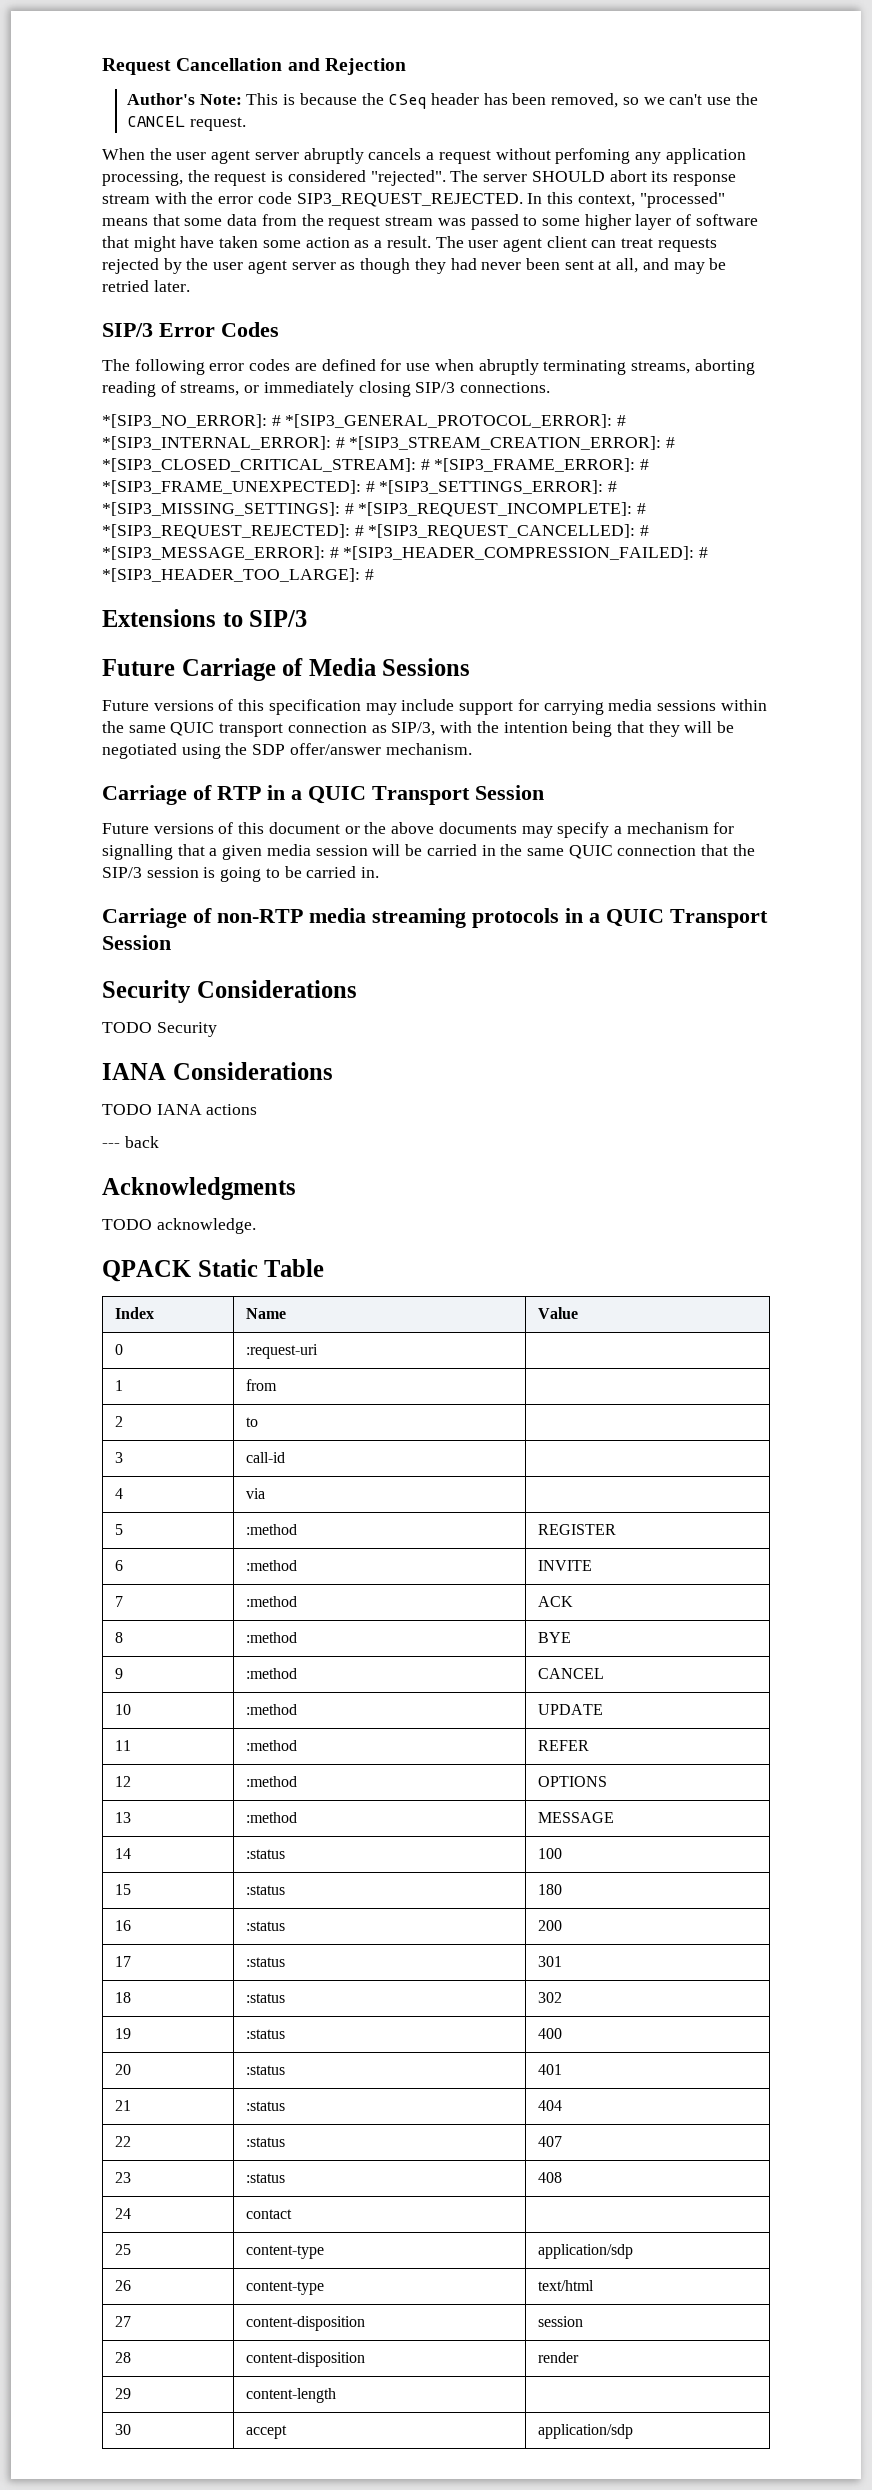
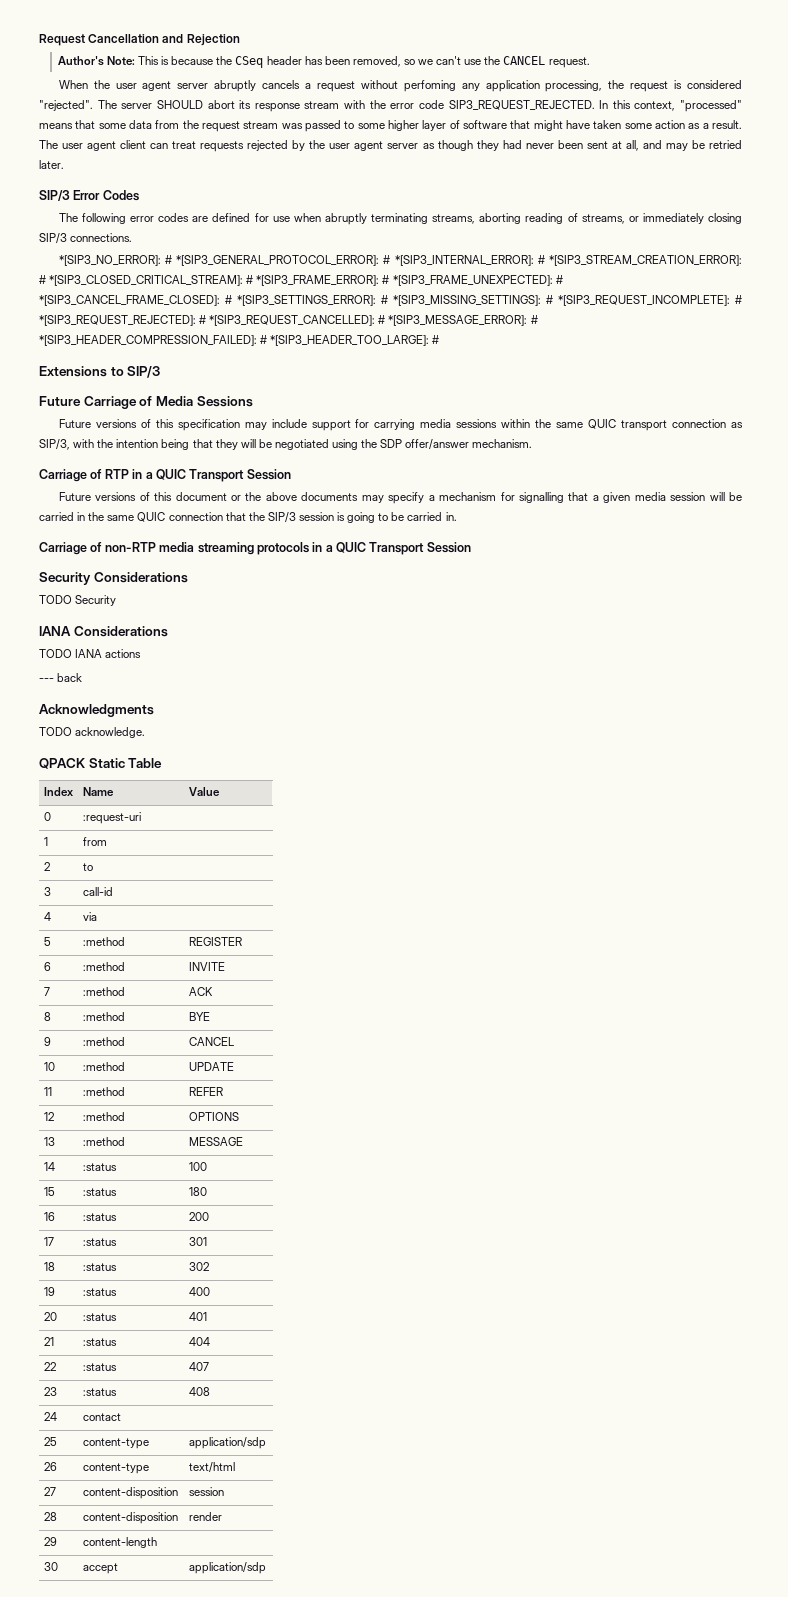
(375, 486) none -> [39,295,232,306] *[SIP3_CANCEL_FRAME_CLOSED]: #

